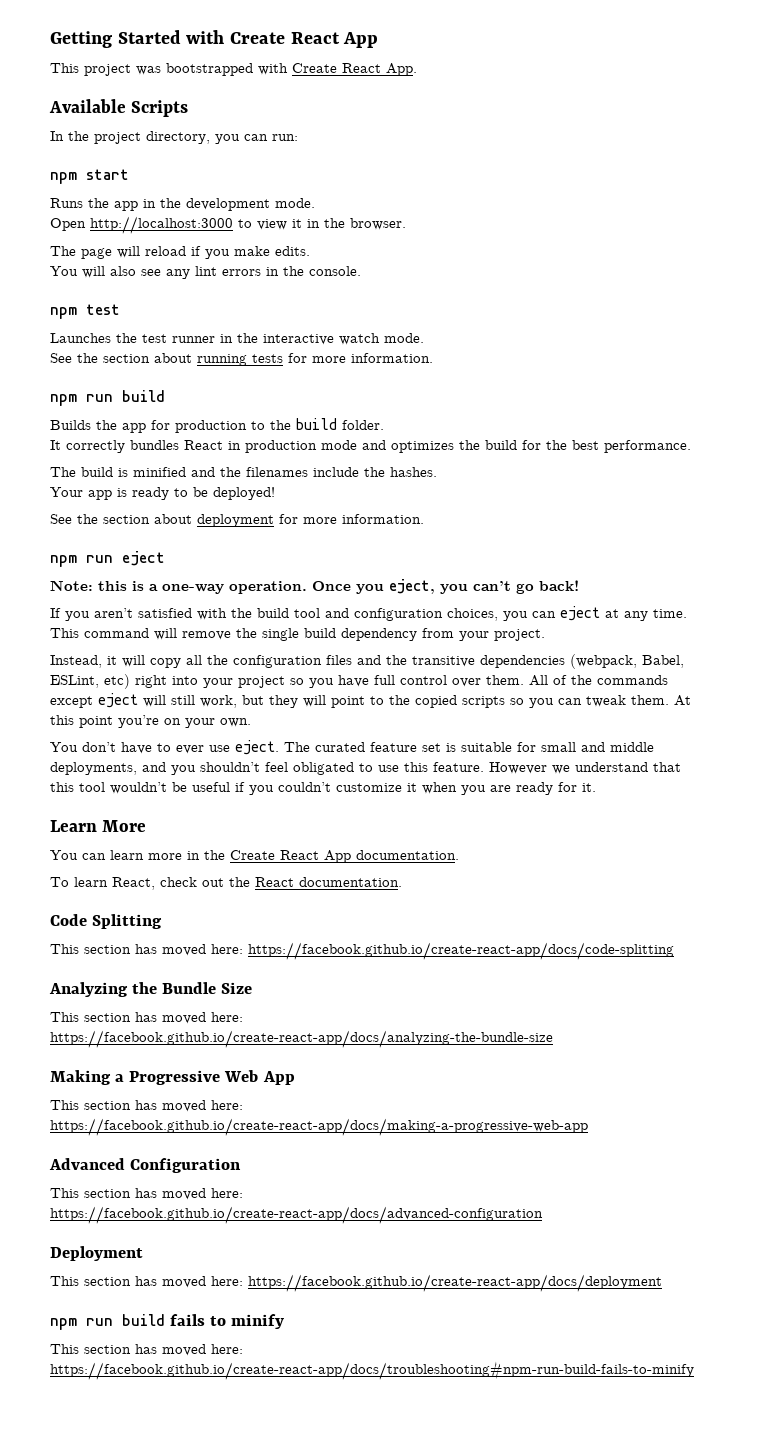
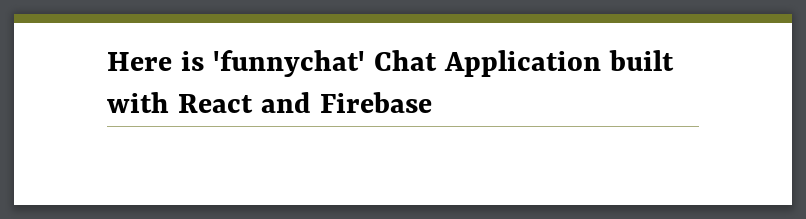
[50,30,379,48] [50,63,417,76] [49,99,189,117] [50,131,298,144] [50,169,129,184] [50,198,315,211] [50,216,406,234] [50,246,310,259] [50,266,361,279] [50,304,120,319] [50,333,424,345] [50,353,433,366] [50,390,165,406] [50,418,384,433] [50,440,691,453] [50,467,437,477] [50,487,275,500] [50,514,424,527] [50,551,165,567] [50,579,579,594] [50,606,687,621] [50,628,545,641] [50,654,684,669] [50,674,668,689] [50,693,691,708] [50,715,251,728] [50,740,654,755] [50,762,681,775] [50,782,596,795] [50,820,147,832] [50,850,459,863] [50,877,402,890] [50,914,163,929] [50,942,674,960] [49,982,253,997] [50,1012,243,1024] [50,1030,553,1048] [50,1070,295,1085] [50,1100,243,1112] [50,1118,588,1136] [49,1158,242,1173] [50,1188,243,1200] [50,1206,543,1224] [50,1246,143,1261] [50,1274,662,1292] [50,1314,285,1330] [50,1344,243,1356] [50,1361,694,1380] Getting Started with Create React App // This project was bootstrapped with Create React App. // Available Scripts // In the project directory, you can run: // npm start // Runs the app in the development mode. // Open http://localhost:3000 to view it in the browser. // The page will reload if you make edits. // You will also see any lint errors in the console. // npm test // Launches the test runner in the interactive watch mode. // See the section about running tests for more information. // npm run build // Builds the app for production to the build folder. // It correctly bundles React in production mode and optimizes the build for the best performance. // The build is minified and the filenames include the hashes. // Your app is ready to be deployed! // See the section about deployment for more information. // npm run eject // Note: this is a one-way operation. Once you eject, you can’t go back! // If you aren’t satisfied with the build tool and configuration choices, you can eject at any time. This command will remove the single build dependency from your project. // Instead, it will copy all the configuration files and the transitive dependencies (webpack, Babel, ESLint, etc) right into your project so you have full control over them. All of the commands except eject will still work, but they will point to the copied scripts so you can tweak them. At this point you’re on your own. // You don’t have to ever use eject. The curated feature set is suitable for small and middle deployments, and you shouldn’t feel obligated to use this feature. However we understand that this tool wouldn’t be useful if you couldn’t customize it when you are ready for it. // Learn More // You can learn more in the Create React App documentation. // To learn React, check out the React documentation. // Code Splitting // This section has moved here: https://facebook.github.io/create-react-app/docs/code-splitting // Analyzing the Bundle Size // This section has moved here: https://facebook.github.io/create-react-app/docs/analyzing-the-bundle-size // Making a Progressive Web App // This section has moved here: https://facebook.github.io/create-react-app/docs/making-a-progressive-web-app // Advanced Configuration // This section has moved here: https://facebook.github.io/create-react-app/docs/advanced-configuration // Deployment // This section has moved here: https://facebook.github.io/create-react-app/docs/deployment // npm run build fails to minify // This section has moved here: https://facebook.github.io/create-react-app/docs/troubleshooting#npm-run-build-fails-to-minify -> [107,50,674,77] [107,92,432,113] Here is 'funnychat' Chat Application built with React and Firebase

